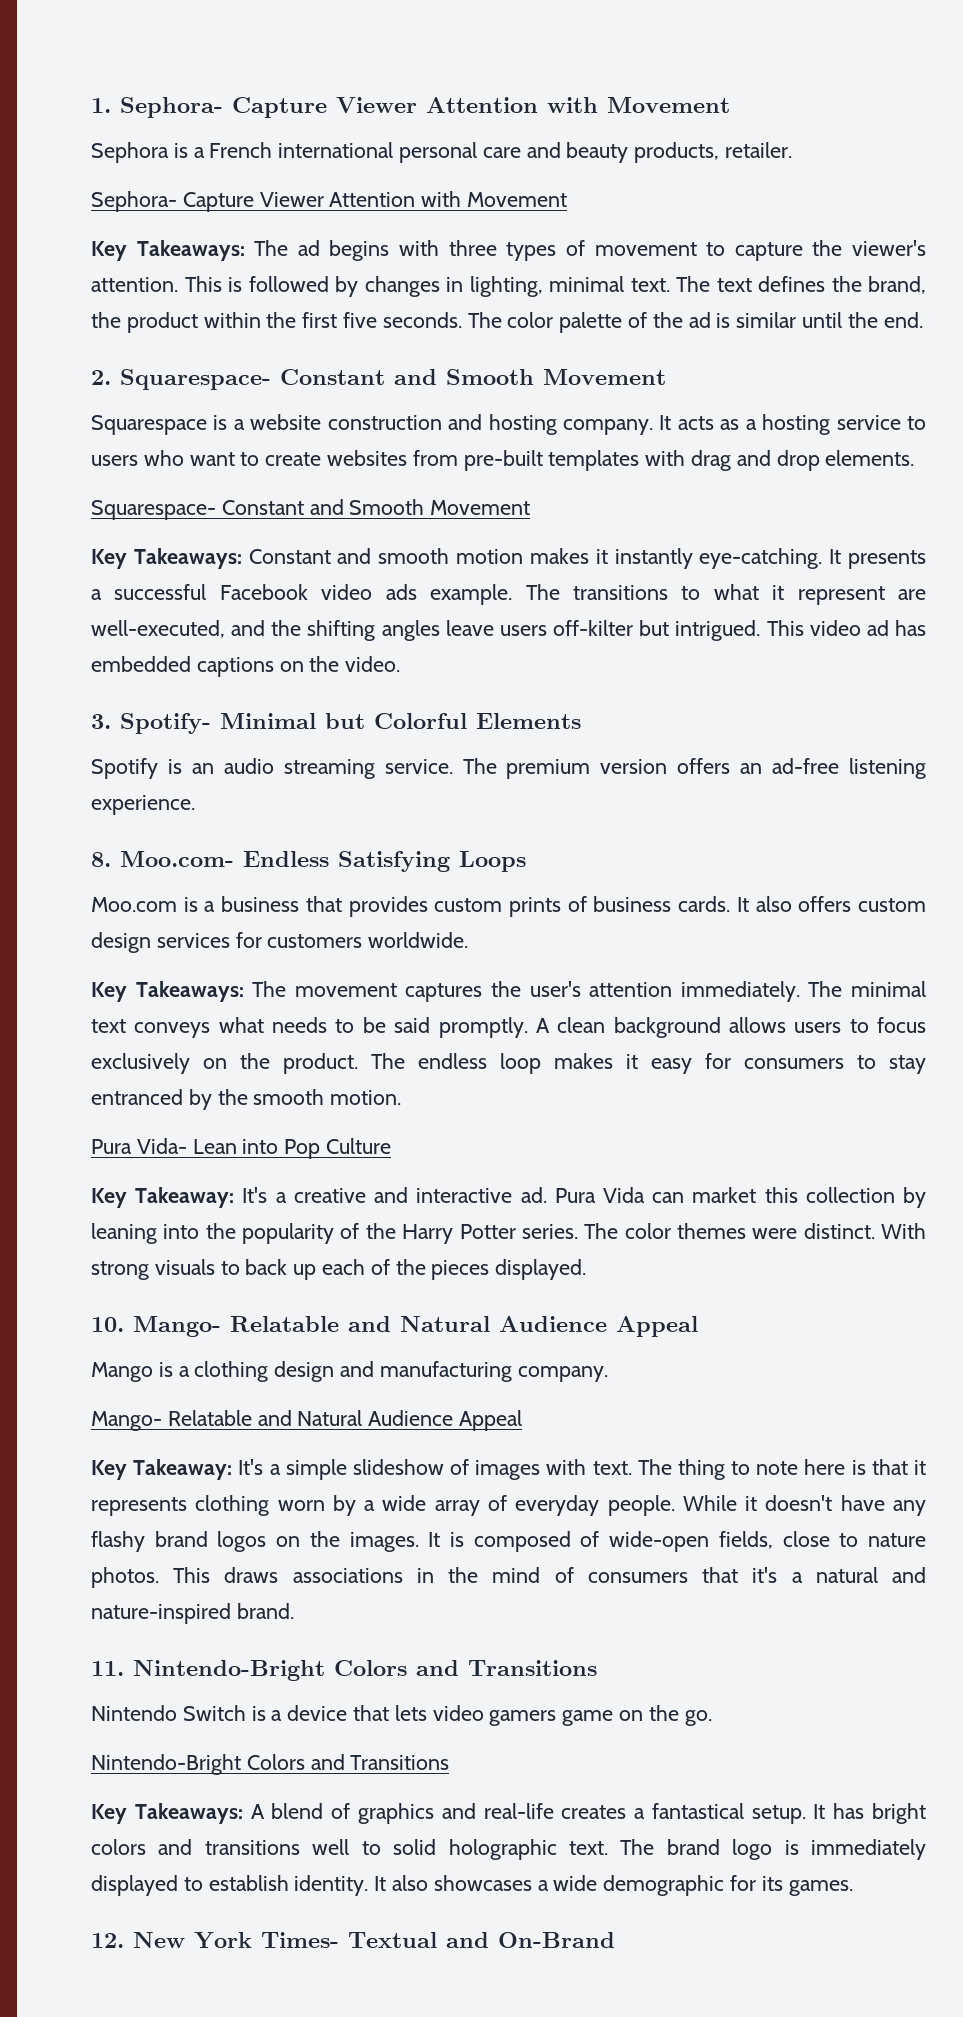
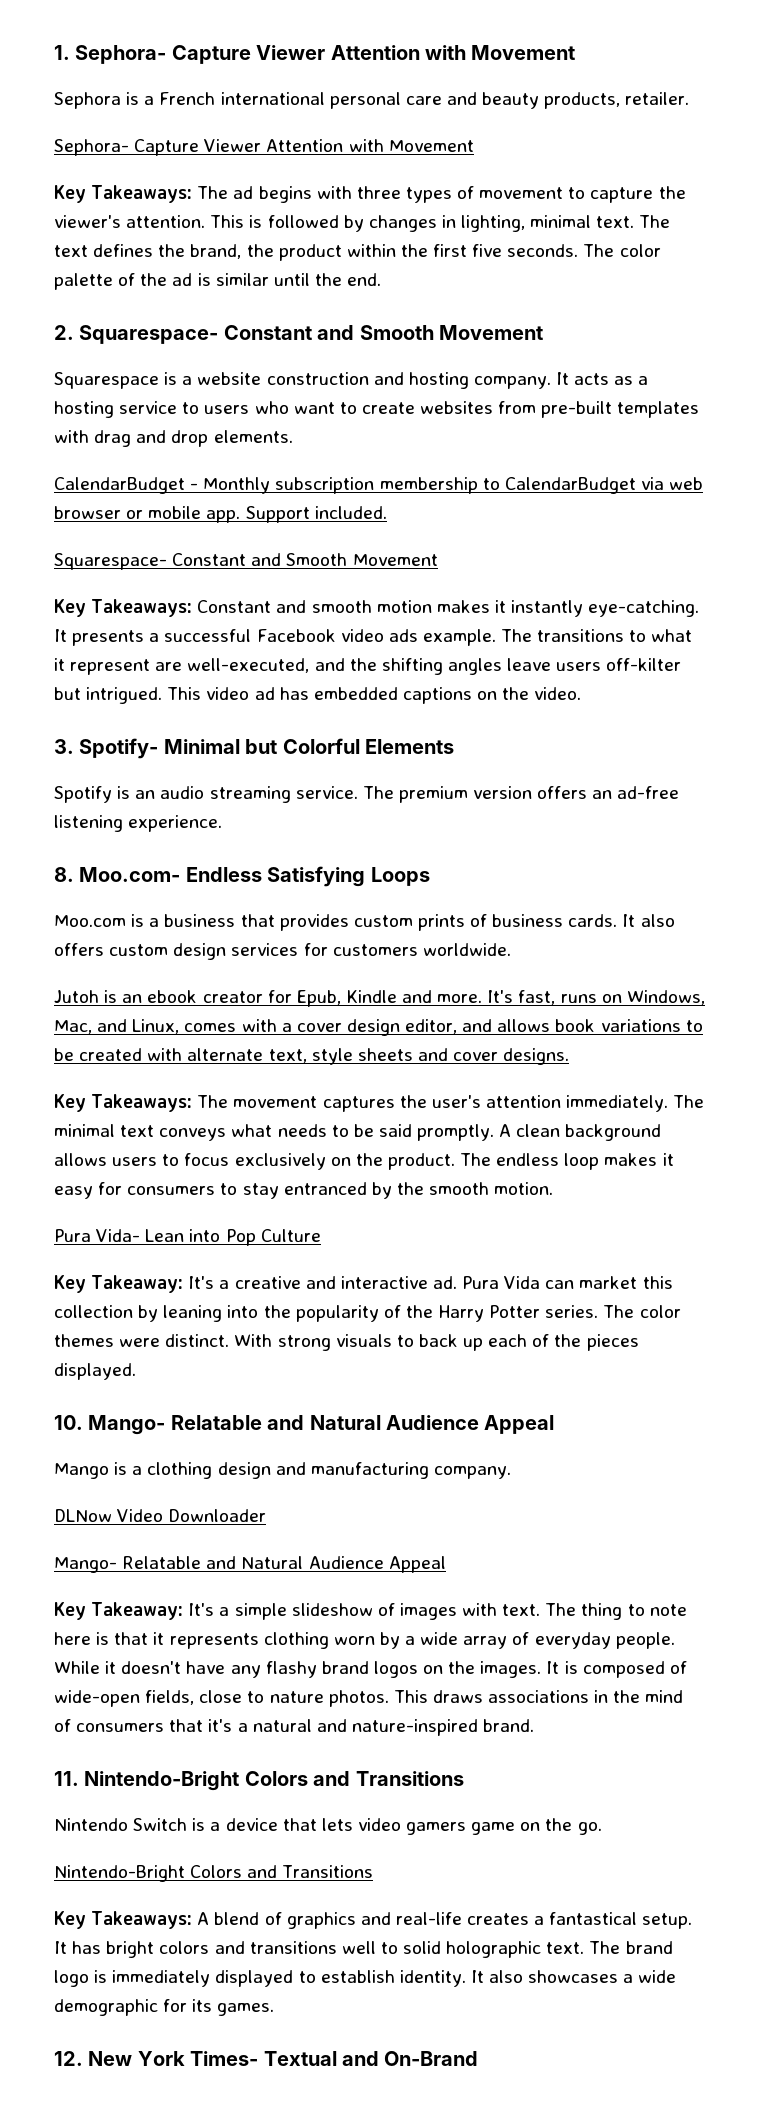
(915, 458) none -> [54,477,704,494] [54,506,387,523] // CalendarBudget - Monthly subscription membership to CalendarBudget via web browser or mobile app. Support included.
(469, 940) none -> [54,990,705,1007] [54,1019,703,1036] [54,1048,570,1065] // Jutoh is an ebook creator for Epub, Kindle and more. It's fast, runs on Windows, Mac, and Linux, comes with a cover design editor, and allows book variations to be created with alternate text, style sheets and cover designs.
(608, 1374) none -> [54,1509,267,1522] // DLNow Video Downloader

